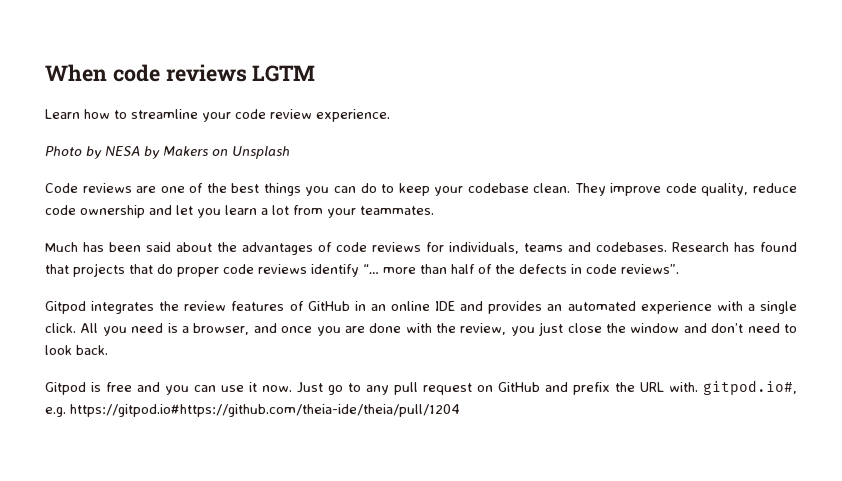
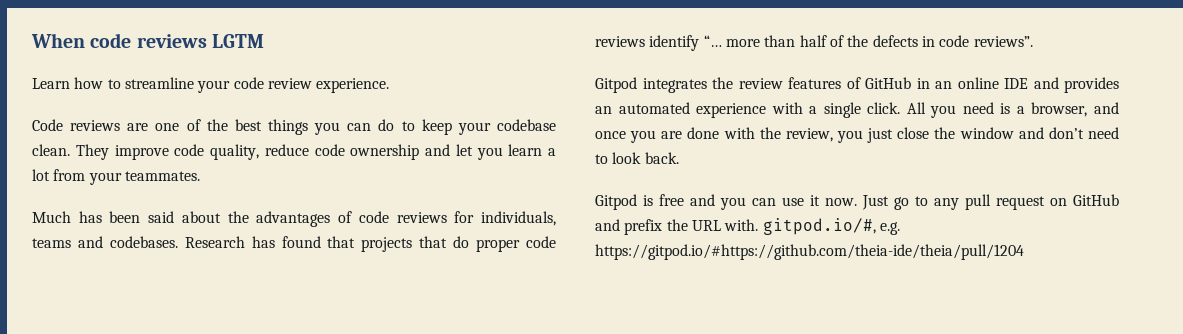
[45,146,290,159] // Photo by NESA by Makers on Unsplash -> (390, 85) none
[703,380,797,395] [45,404,460,417] gitpod.io#, e.g. https://gitpod.io#https://github.com/theia-ide/theia/pull/1204 -> [762,218,900,235] [595,244,1024,260] gitpod.io/#, e.g. https://gitpod.io/#https://github.com/theia-ide/theia/pull/1204

